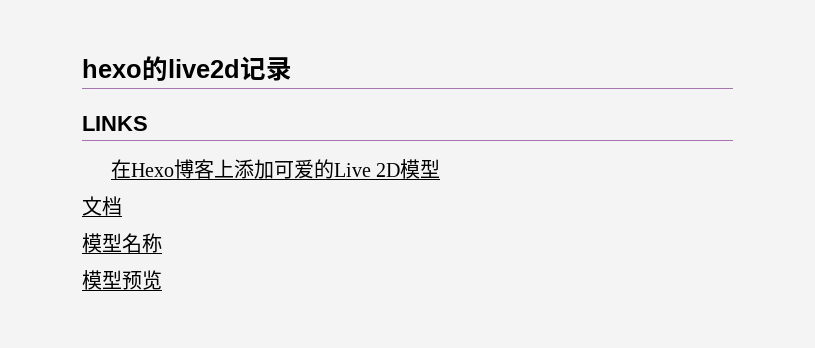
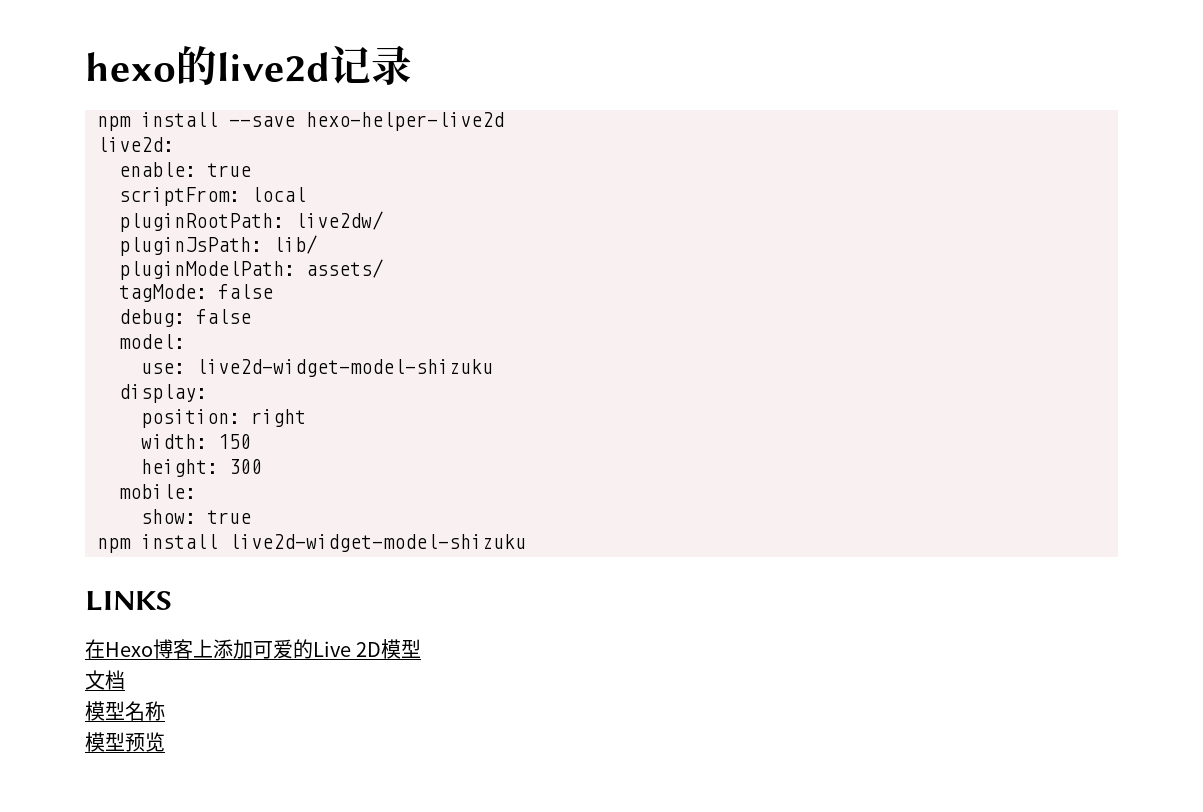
(292, 69) none -> [97,112,504,131] [97,137,174,152] [119,162,251,177] [119,187,306,206] [119,211,383,232] [119,235,317,256] [119,259,383,280] [119,284,273,302] [119,309,251,327] [119,334,185,349] [141,359,493,377] [119,384,207,403] [141,409,306,428] [141,434,251,449] [141,459,262,477] [119,484,196,499] [141,509,251,524] [97,534,526,553] // npm install --save hexo-helper-live2d // live2d: // enable: true // scriptFrom: local // pluginRootPath: live2dw/ // pluginJsPath: lib/ // pluginModelPath: assets/ // tagMode: false // debug: false // model: // use: live2d-widget-model-shizuku // display: // position: right // width: 150 // height: 300 // mobile: // show: true // npm install live2d-widget-model-shizuku

